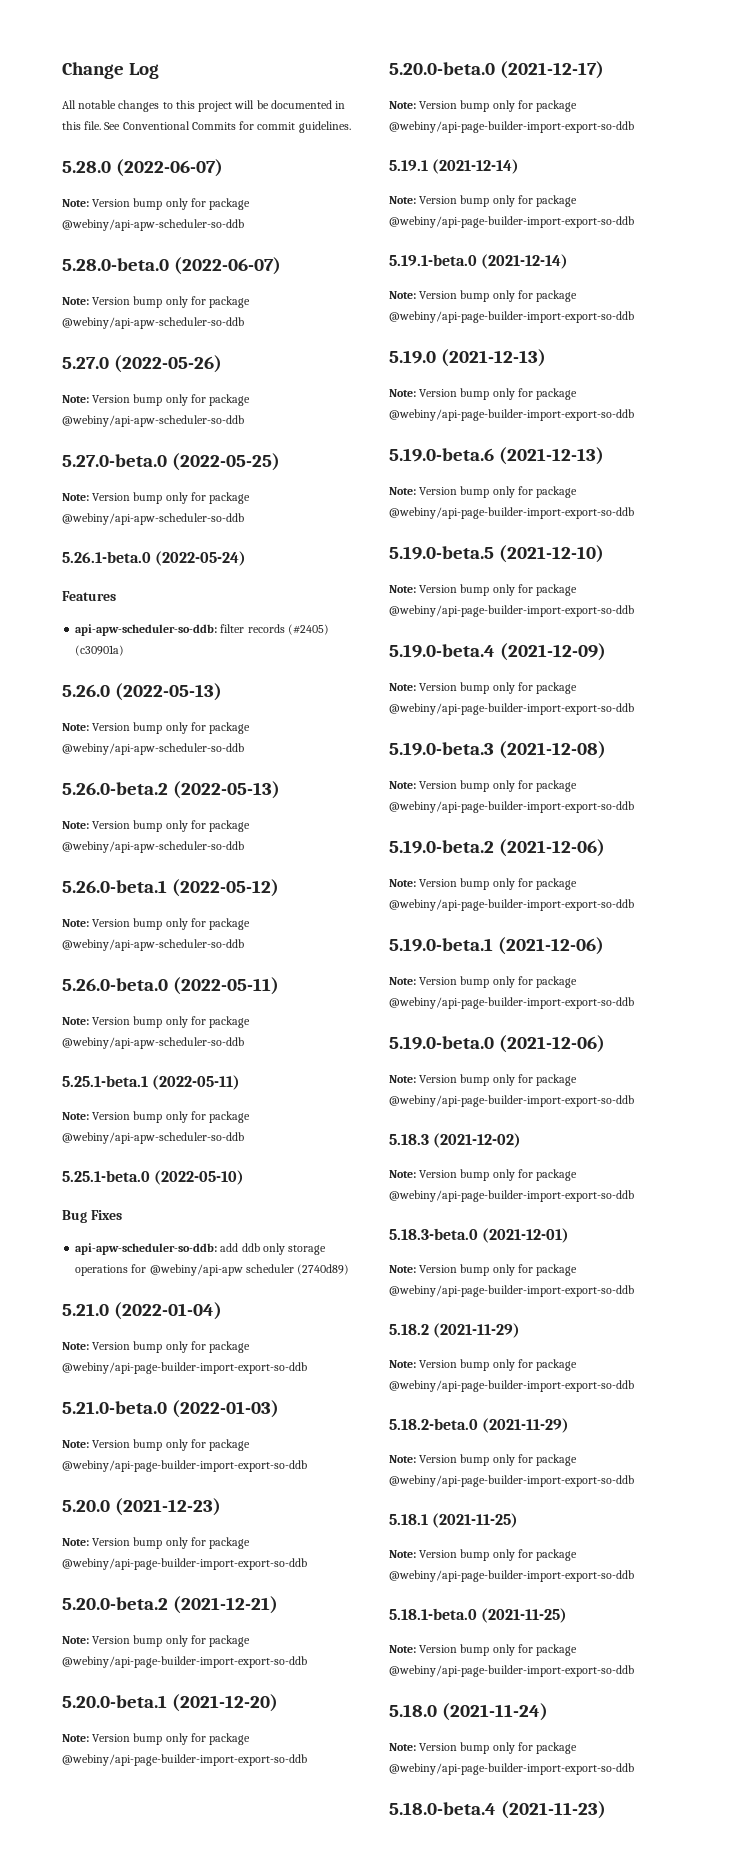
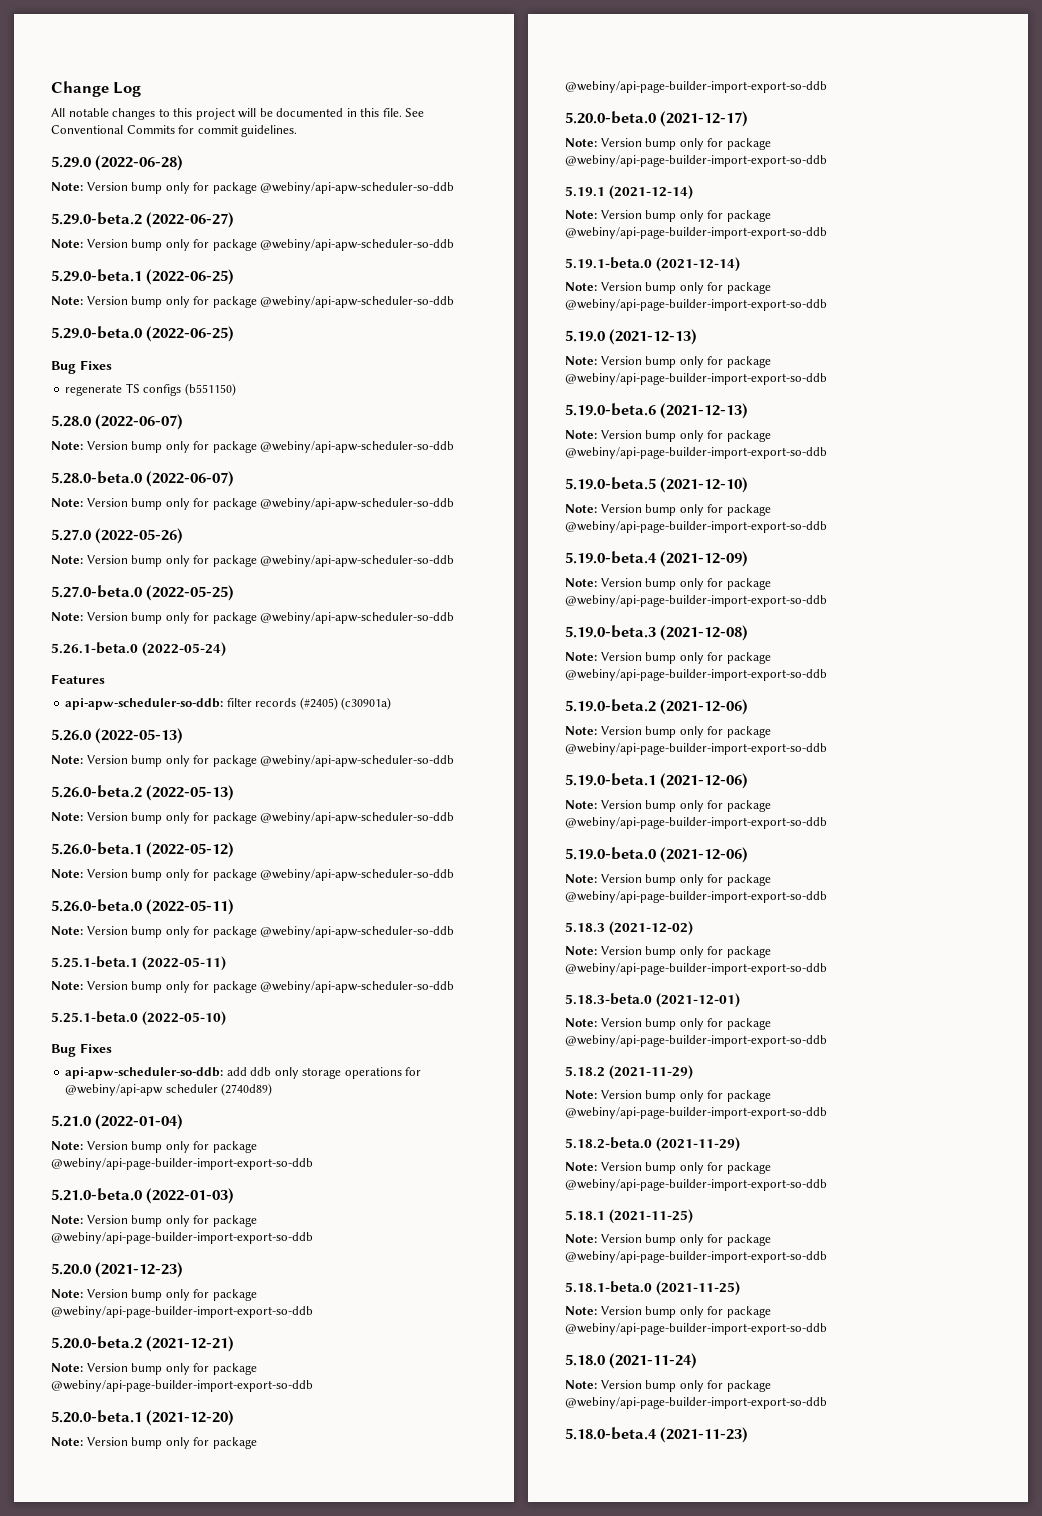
(351, 127) none -> [51,155,184,171] [51,182,455,194] [51,212,235,228] [51,239,455,251] [51,269,235,285] [51,296,455,308] [51,326,235,342] [51,360,112,374] [65,383,236,396] // 5.29.0 (2022-06-28) // Note: Version bump only for package @webiny/api-apw-scheduler-so-ddb // 5.29.0-beta.2 (2022-06-27) // Note: Version bump only for package @webiny/api-apw-scheduler-so-ddb // 5.29.0-beta.1 (2022-06-25) // Note: Version bump only for package @webiny/api-apw-scheduler-so-ddb // 5.29.0-beta.0 (2022-06-25) // Bug Fixes // regenerate TS configs (b551150)

